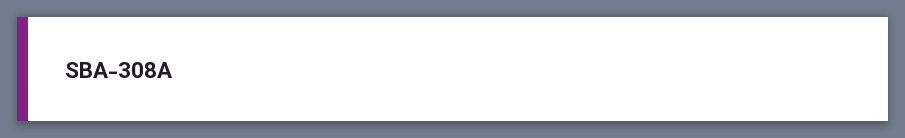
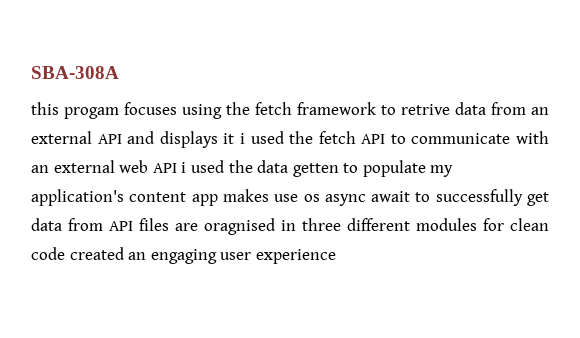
(173, 70) none -> [31,102,549,119] [31,131,549,148] [31,160,454,177] [31,189,549,206] [31,218,549,235] [31,247,336,264] // this progam focuses using the fetch framework to retrive data from an external API and displays it i used the fetch API to communicate with an external web API i used the data getten to populate my application's content app makes use os async await to successfully get data from API files are oragnised in three different modules for clean code created an engaging user experience

